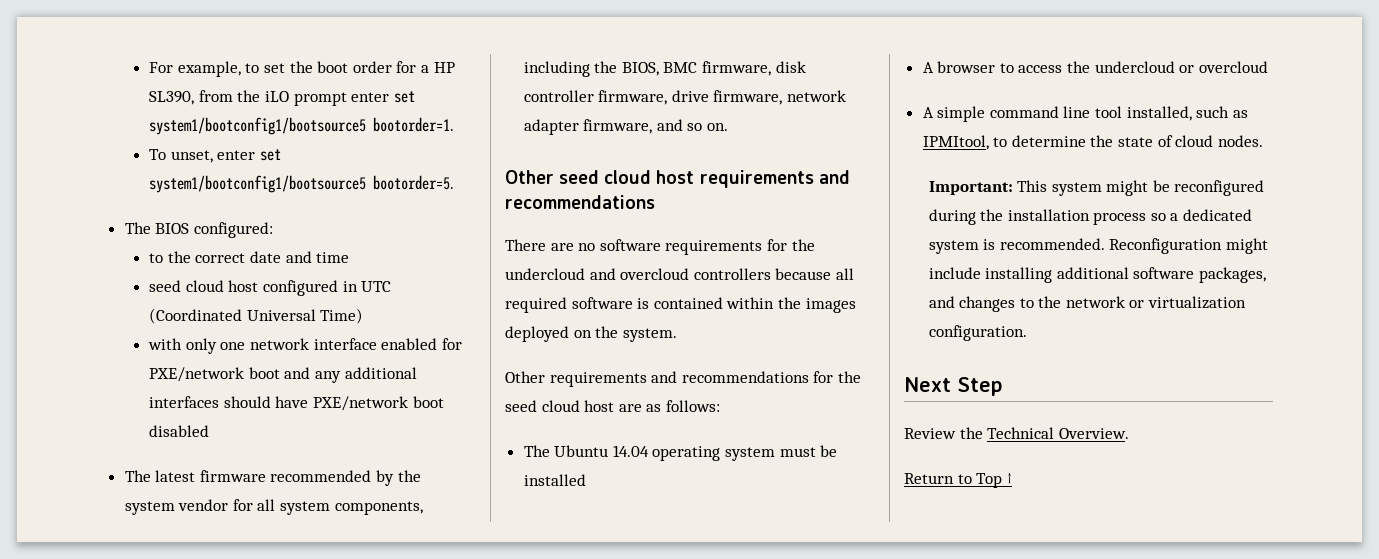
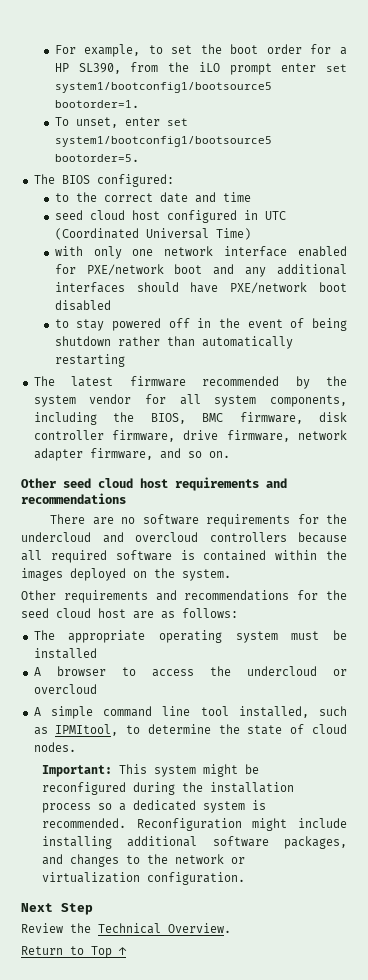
(210, 431) none -> [54,318,347,331] [54,336,293,349] [54,354,125,367] // to stay powered off in the event of being shutdown rather than automatically restarting
[554,445,649,457] Ubuntu 14.04 -> [68,630,146,643] appropriate

